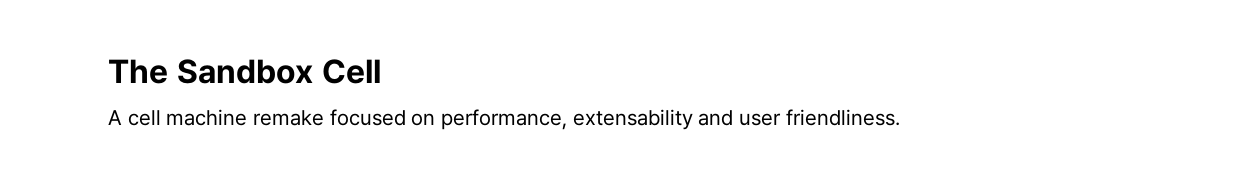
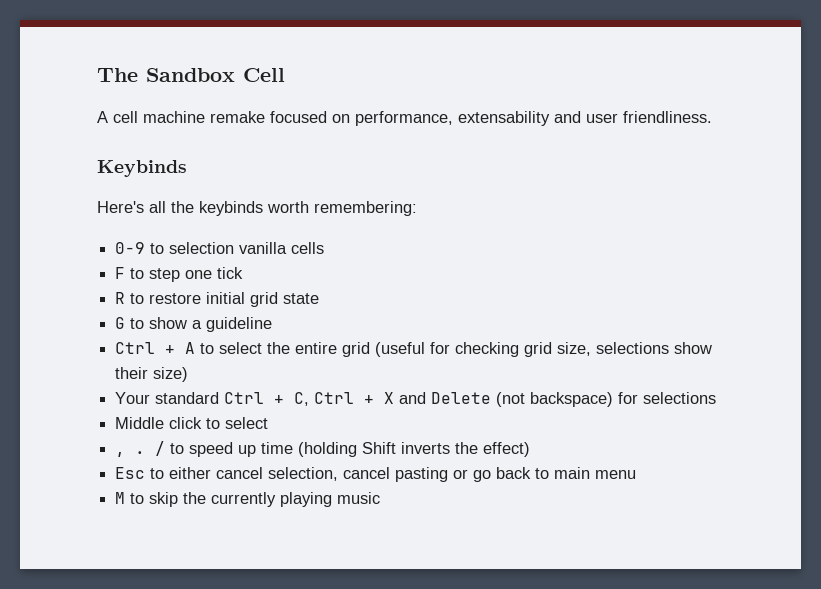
(900, 117) none -> [97,160,187,177] [97,201,417,216] [115,242,325,254] [115,267,244,282] [115,292,320,307] [115,317,273,332] [115,342,713,357] [115,367,189,382] [115,392,717,407] [115,417,269,429] [115,441,531,457] [115,467,637,482] [115,492,381,507] // Keybinds // Here's all the keybinds worth remembering: // 0-9 to selection vanilla cells // F to step one tick // R to restore initial grid state // G to show a guideline // Ctrl + A to select the entire grid (useful for checking grid size, selections show their size) // Your standard Ctrl + C, Ctrl + X and Delete (not backspace) for selections // Middle click to select // , . / to speed up time (holding Shift inverts the effect) // Esc to either cancel selection, cancel pasting or go back to main menu // M to skip the currently playing music

